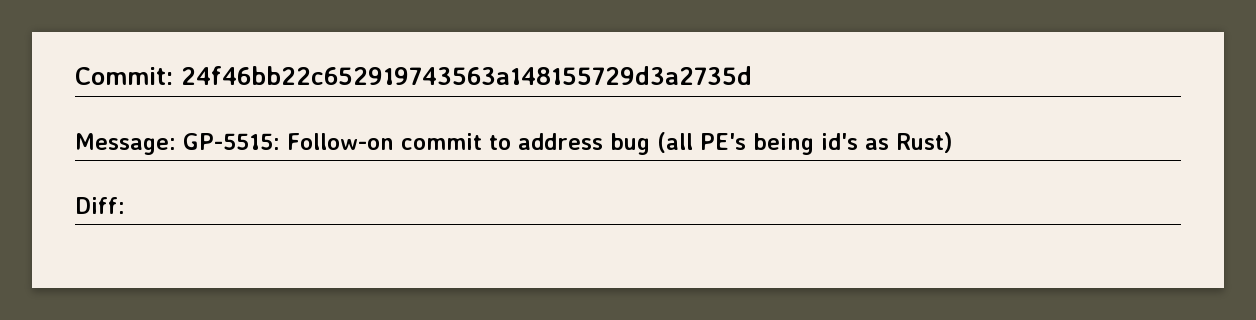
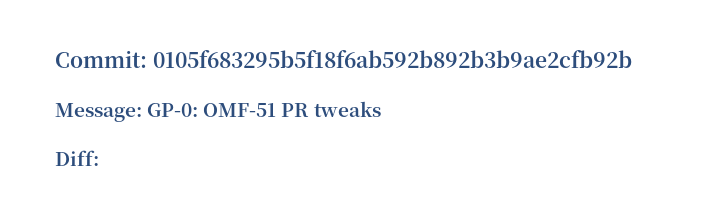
[181,66,752,85] 24f46bb22c652919743563a148155729d3a2735d -> [152,50,632,68] 0105f683295b5f18f6ab592b892b3b9ae2cfb92b
[183,132,953,155] GP-5515: Follow-on commit to address bug (all PE's being id's as Rust) -> [147,101,381,117] GP-0: OMF-51 PR tweaks

